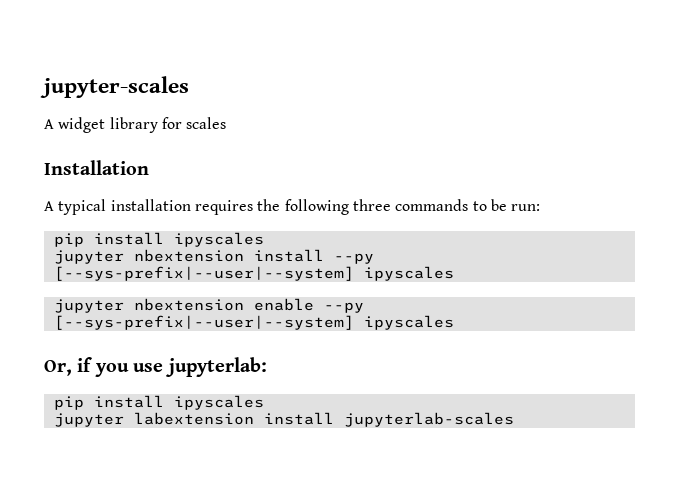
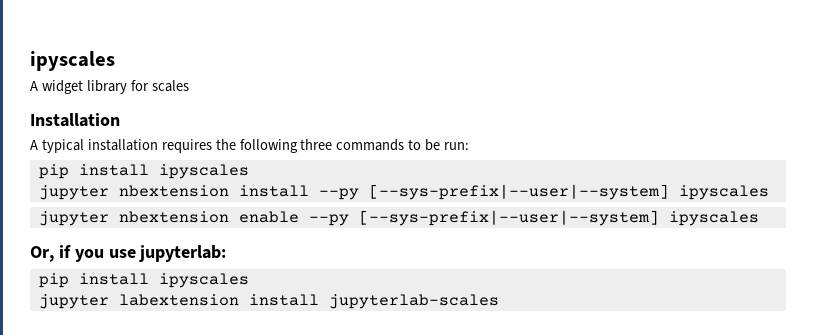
[40,76,189,98] jupyter-scales -> [30,51,115,71] ipyscales

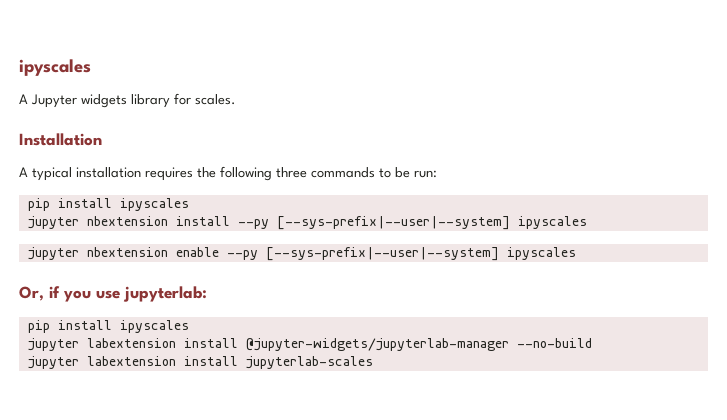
[41,80,83,94] widget -> [31,94,127,108] Jupyter widgets
[151,80,189,92] scales -> [195,94,236,105] scales.
(249, 280) none -> [27,338,592,351] // jupyter labextension install @jupyter-widgets/jupyterlab-manager --no-build

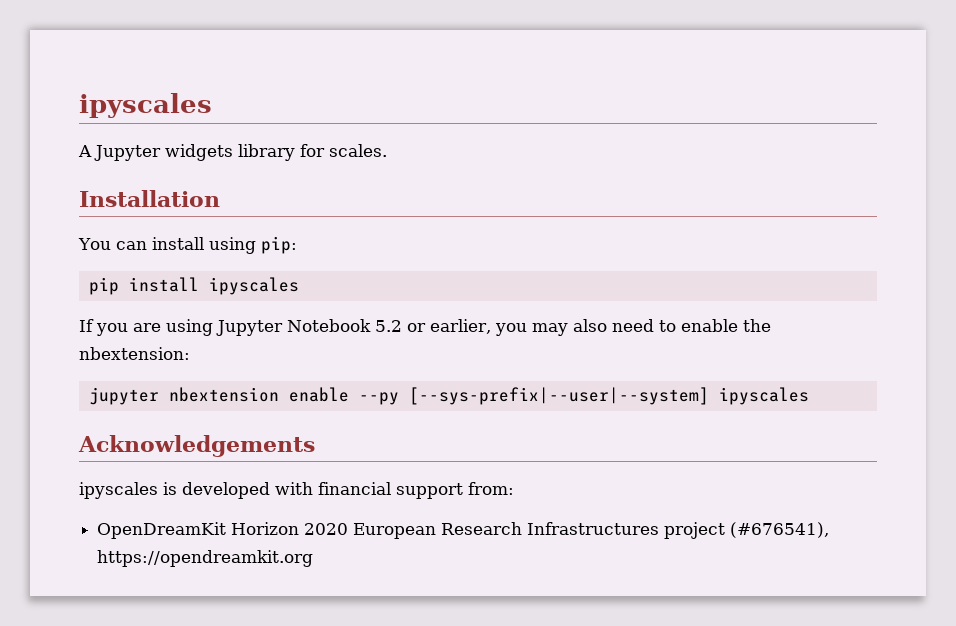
[19,166,437,181] [27,198,189,211] [27,216,587,230] A typical installation requires the following three commands to be run: // pip install ipyscales // jupyter nbextension install --py [--sys-prefix|--user|--system] ipyscales -> [78,236,297,254] [88,277,299,295] [79,319,771,336] [79,347,190,360] You can install using pip: // pip install ipyscales // If you are using Jupyter Notebook 5.2 or earlier, you may also need to enable the nbextension:
[19,286,207,302] [27,320,189,333] [27,338,592,351] [27,356,373,369] Or, if you use jupyterlab: // pip install ipyscales // jupyter labextension install @jupyter-widgets/jupyterlab-manager --no-build // jupyter labextension install jupyterlab-scales -> [78,435,315,457] [79,482,514,499] [97,522,830,539] [97,550,314,567] Acknowledgements // ipyscales is developed with financial support from: // OpenDreamKit Horizon 2020 European Research Infrastructures project (#676541), https://opendreamkit.org

